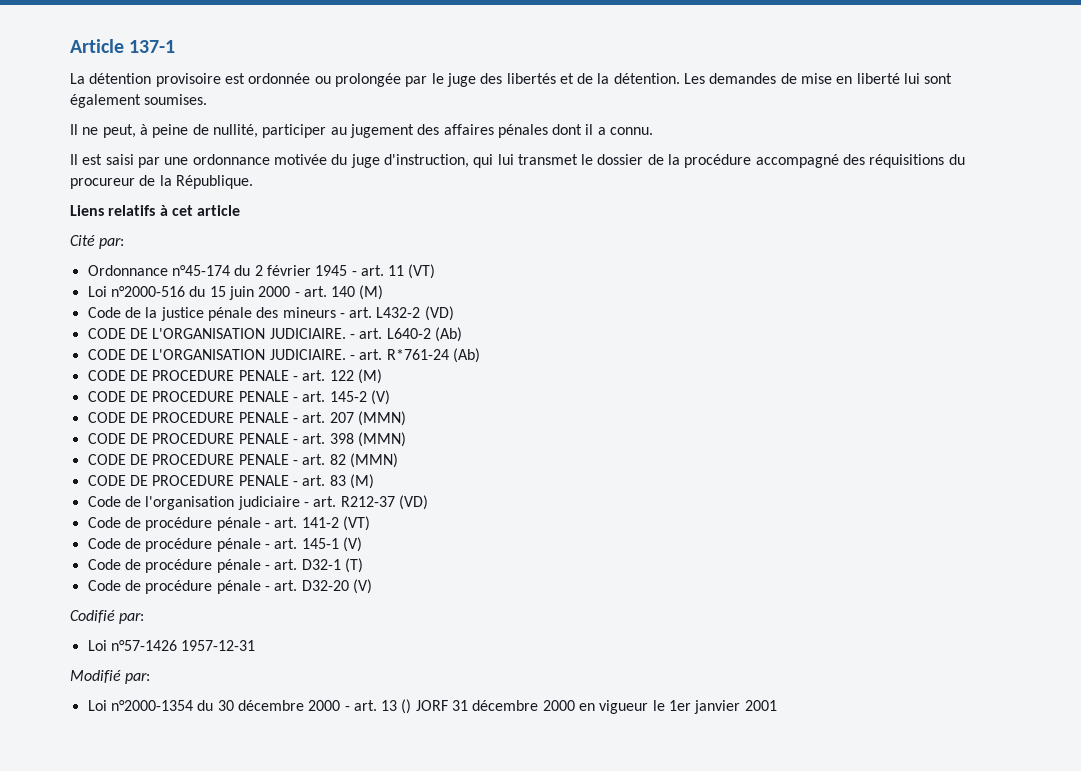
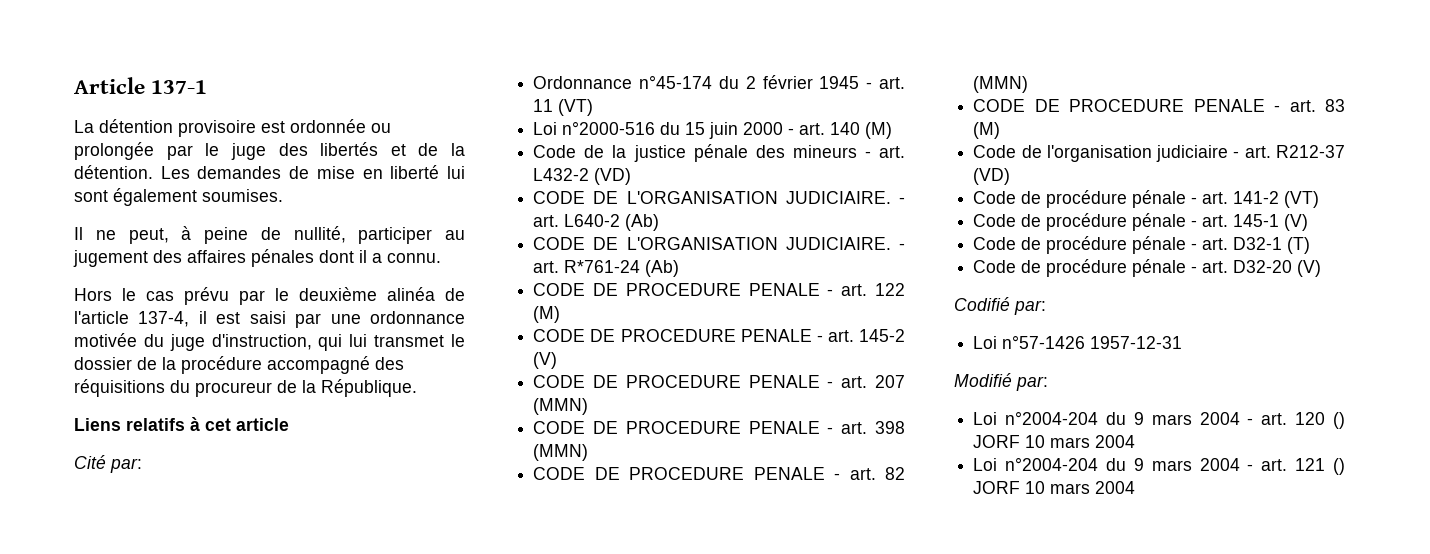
[70,154,78,165] Il -> [74,287,465,305] [74,311,207,327] Hors le cas prévu par le deuxième alinéa de l'article 137-4, il
[110,699,777,714] n°2000-1354 du 30 décembre 2000 - art. 13 () JORF 31 décembre 2000 en vigueur le 1er janvier 2001 -> [1005,411,1345,429] [973,435,1136,448] [973,457,1345,475] [973,481,1136,494] n°2004-204 du 9 mars 2004 - art. 120 () JORF 10 mars 2004 // Loi n°2004-204 du 9 mars 2004 - art. 121 () JORF 10 mars 2004

